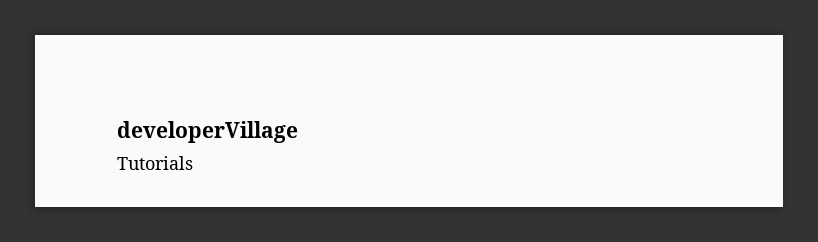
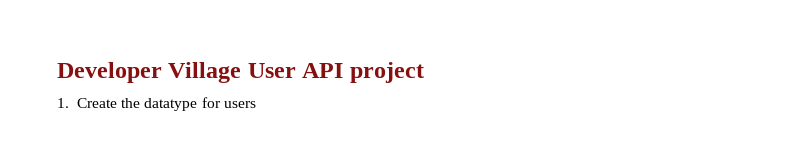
[117,121,298,143] [117,156,193,170] developerVillage // Tutorials -> [57,62,424,83] [57,97,256,111] Developer Village User API project // 1. Create the datatype for users

